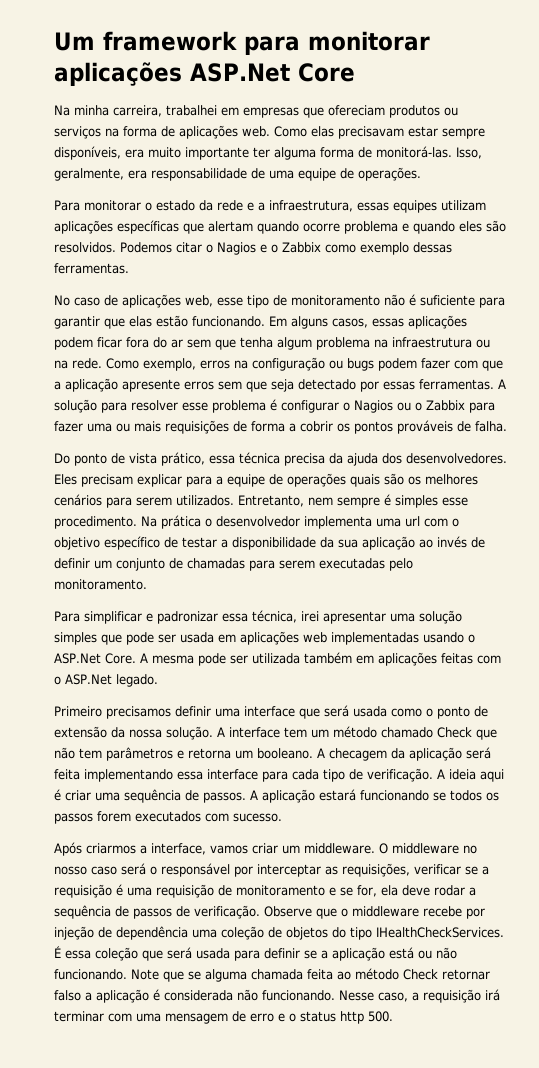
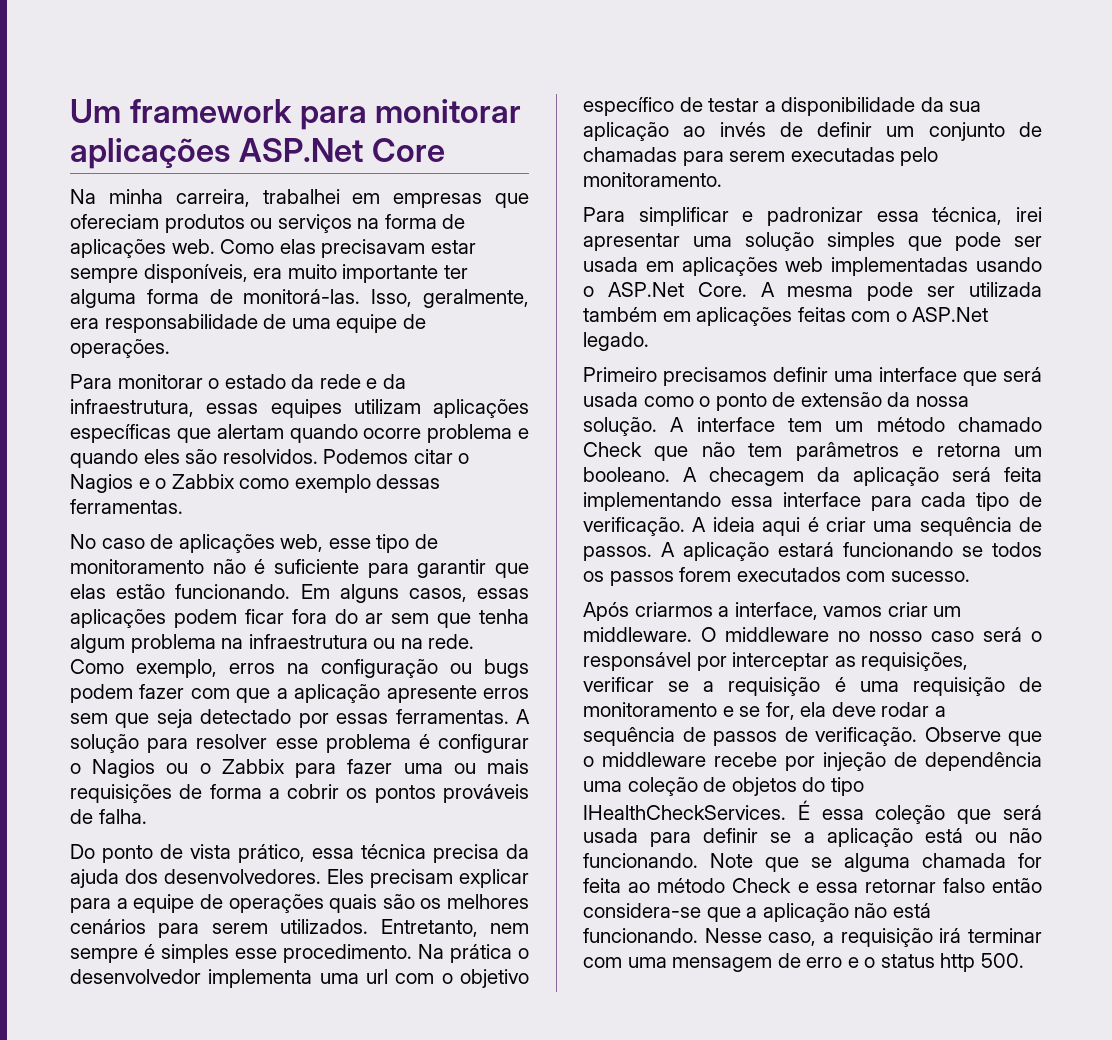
[258,202,265,211] a -> [382,374,406,389] da
(303, 974) none -> [1018,853,1042,868] for
[442,969,490,980] [54,989,258,1003] retornar falso a aplicação é considerada não -> [797,878,1042,893] [583,903,931,922] e essa retornar falso então considera-se que a aplicação não está

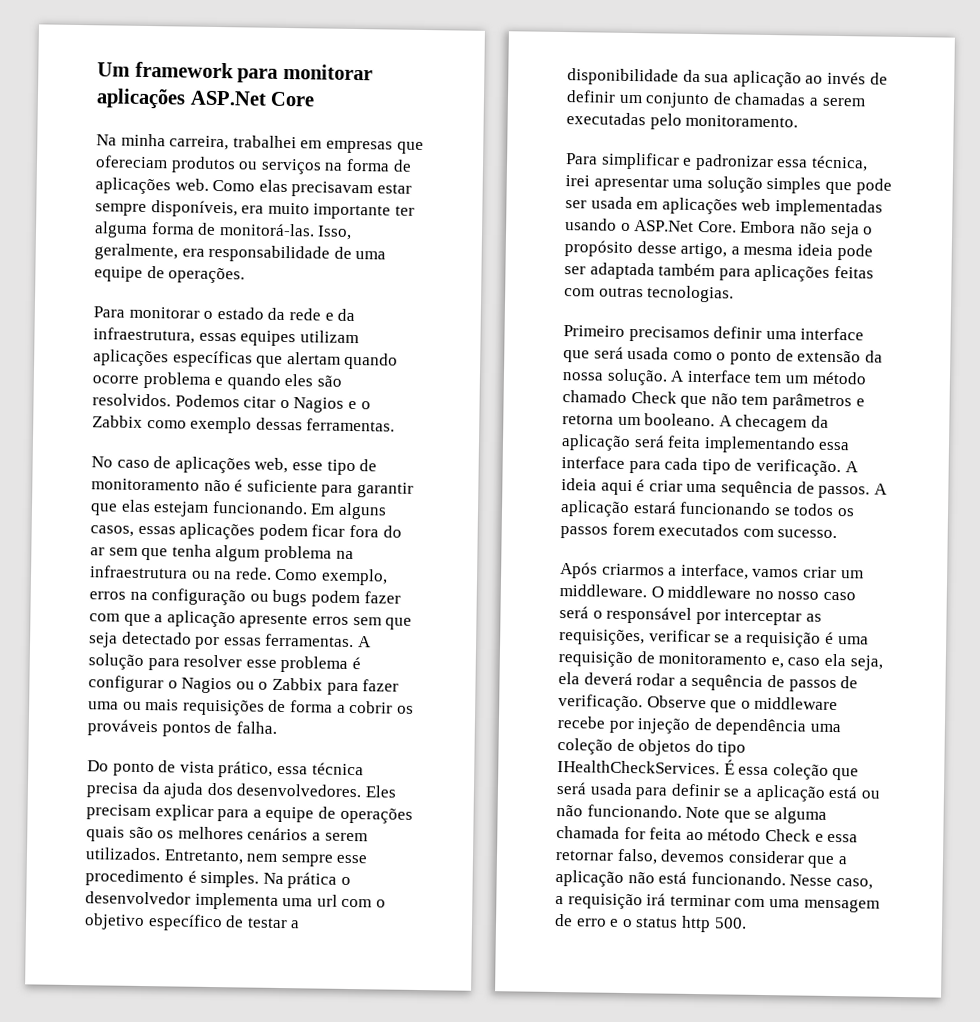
[116,584,166,599] estão -> [153,501,210,517] estejam
[374,784,529,803] pontos prováveis -> [87,719,211,737] prováveis pontos
[158,923,200,938] para -> [311,832,321,841] a
[144,944,412,963] é simples esse procedimento. -> [336,854,369,864] [85,869,260,888] esse procedimento é simples.
[682,151,724,166] para -> [808,97,819,106] a
[760,282,1042,301] [583,307,989,326] [583,332,649,351] A mesma pode ser utilizada também em aplicações feitas com o ASP.Net legado. -> [740,220,874,239] [564,240,873,261] [564,262,874,282] [564,285,735,303] Embora não seja o propósito desse artigo, a mesma ideia pode ser adaptada também para aplicações feitas com outras tecnologias.
[722,702,876,720] e se for, ela deve -> [770,653,883,671] [558,672,633,686] e, caso ela seja, ela deverá
[942,878,1042,893] [583,903,701,918] falso então considera-se -> [616,848,805,865] falso, devemos considerar

